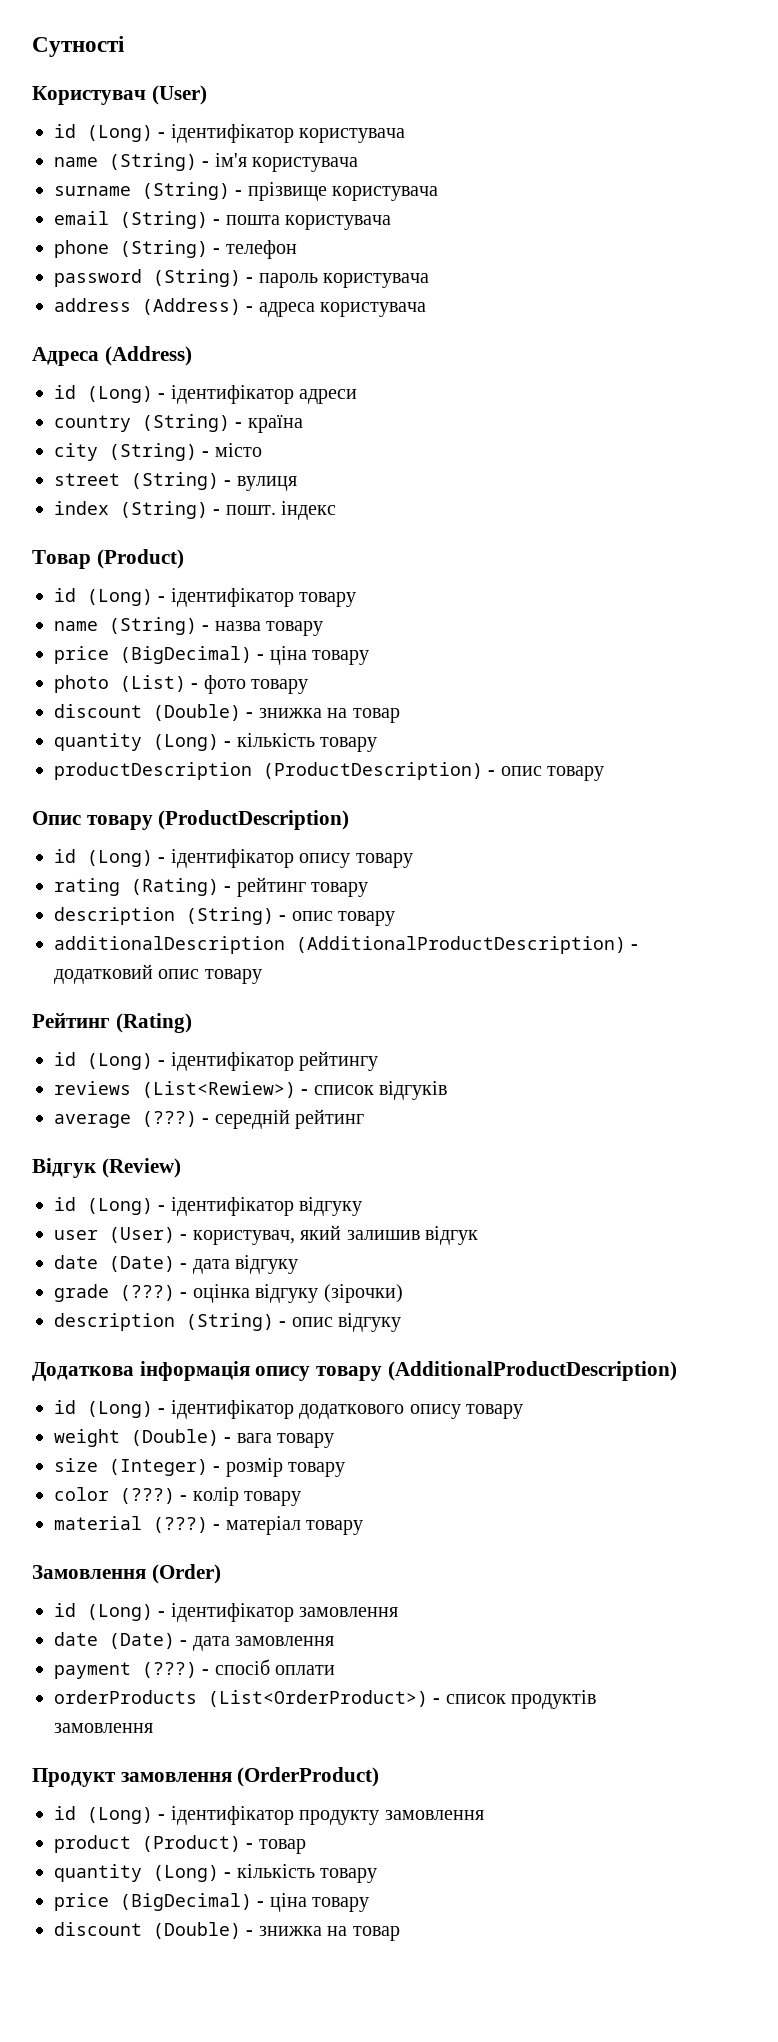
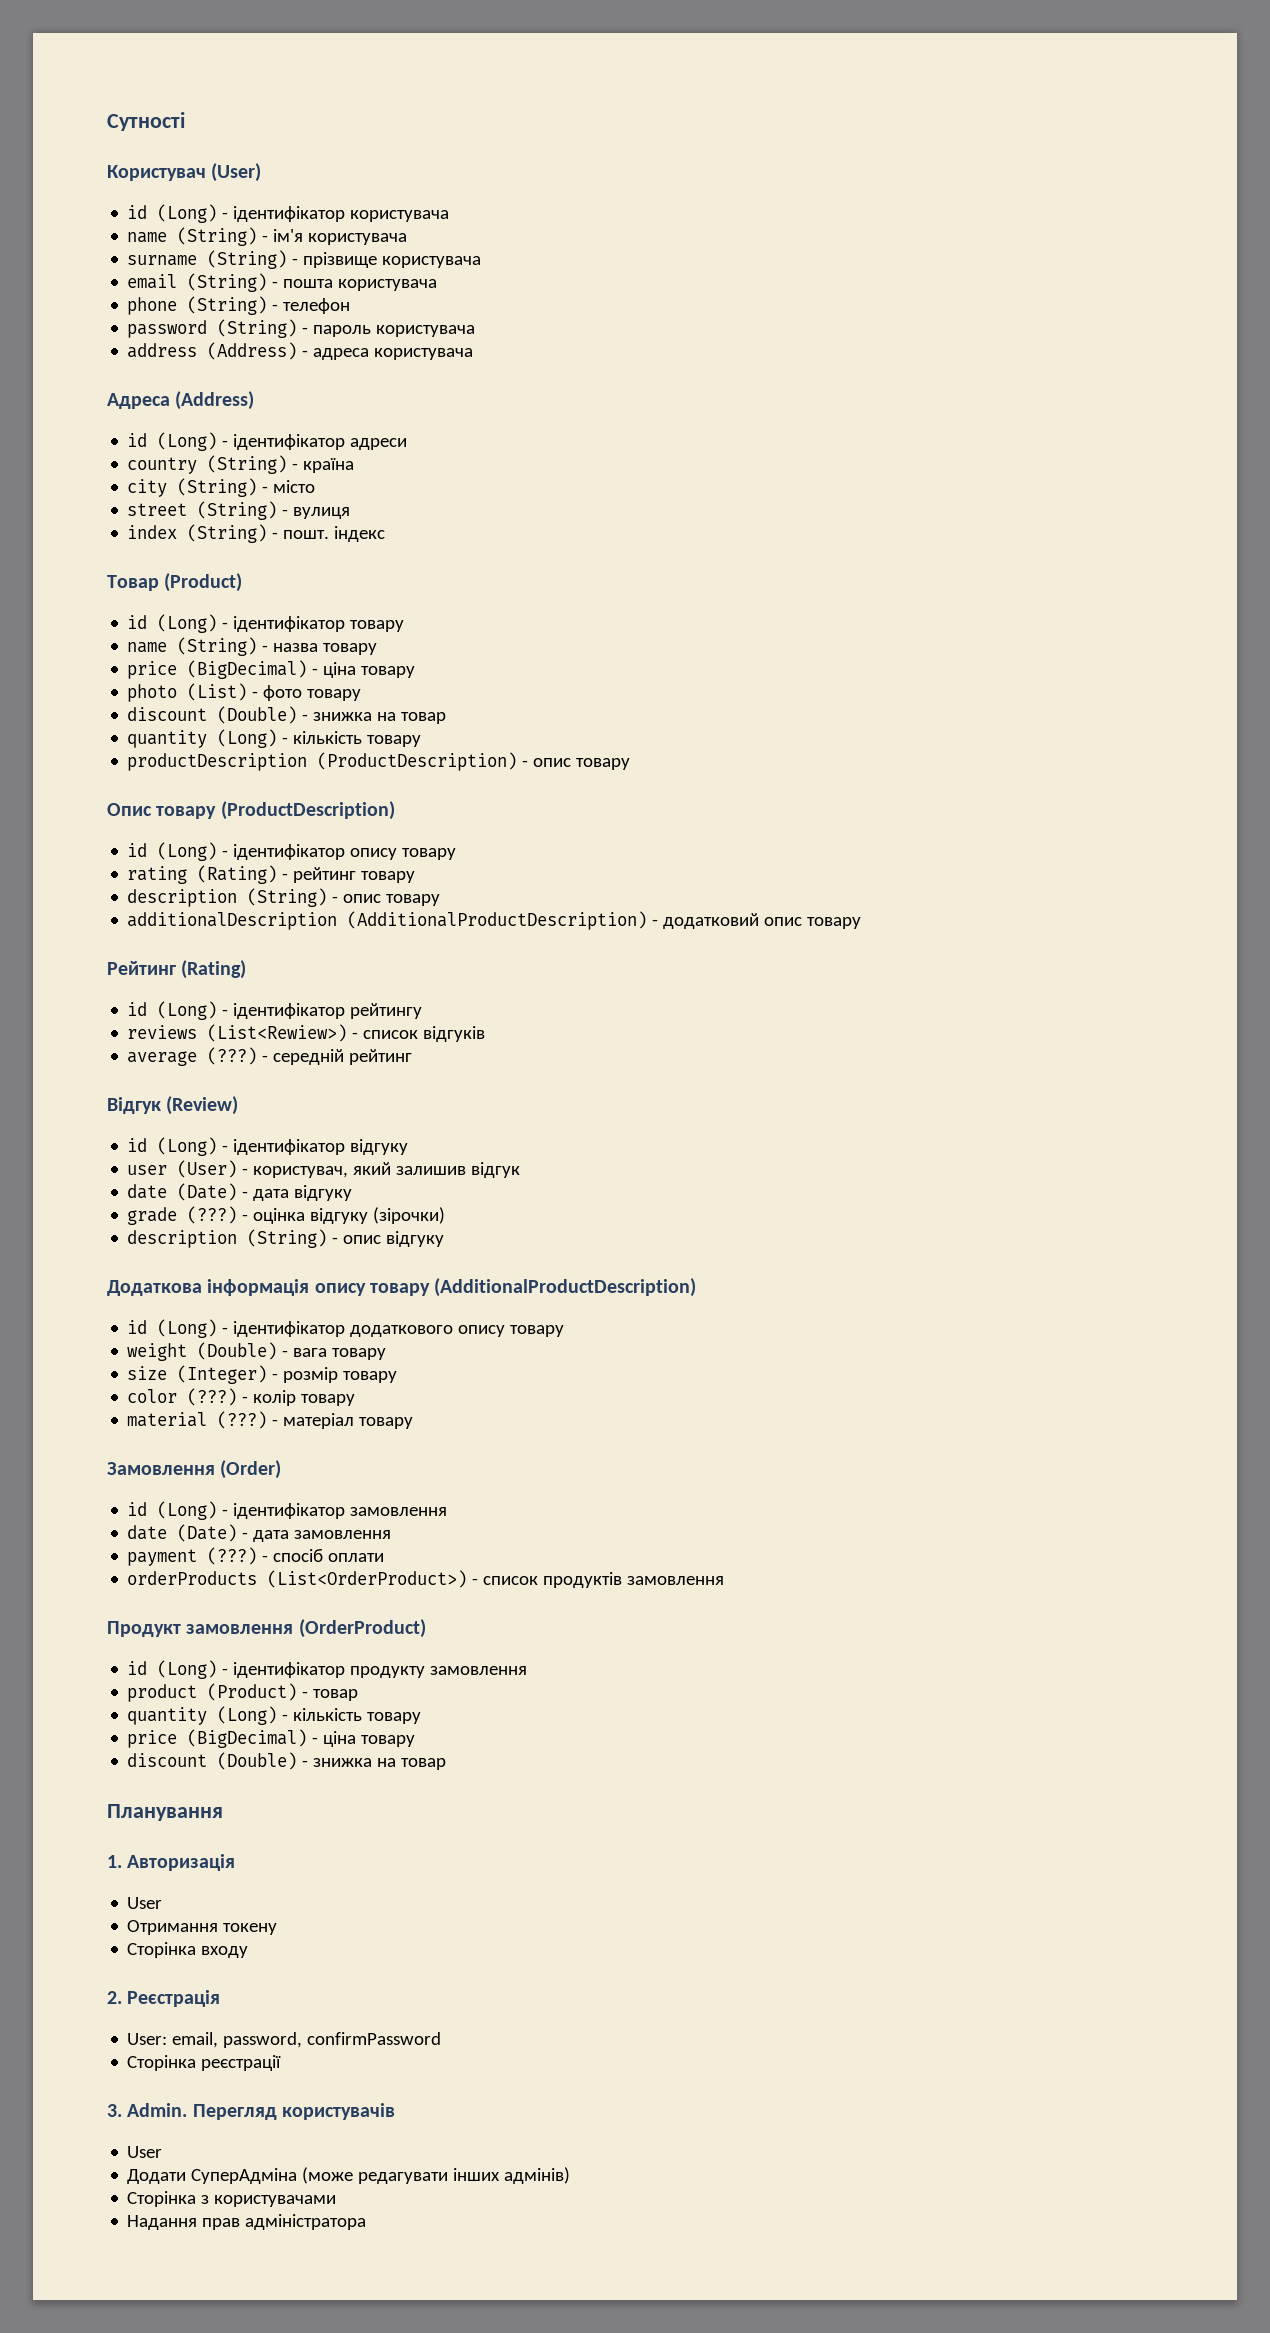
(400, 1933) none -> [107,1804,223,1821] [107,1854,236,1871] [127,1897,163,1909] [127,1920,278,1935] [127,1942,249,1958] [107,1990,221,2007] [127,2032,442,2048] [127,2055,282,2071] [107,2103,395,2120] [127,2146,163,2158] [127,2167,571,2184] [127,2191,337,2207] [127,2214,367,2230] // Планування // 1. Авторизація // User // Отримання токену // Сторінка входу // 2. Реєстрація // User: email, password, confirmPassword // Сторінка реєстрації // 3. Admin. Перегляд користувачів // User // Додати СуперАдміна (може редагувати інших адмінів) // Сторінка з користувачами // Надання прав адміністратора

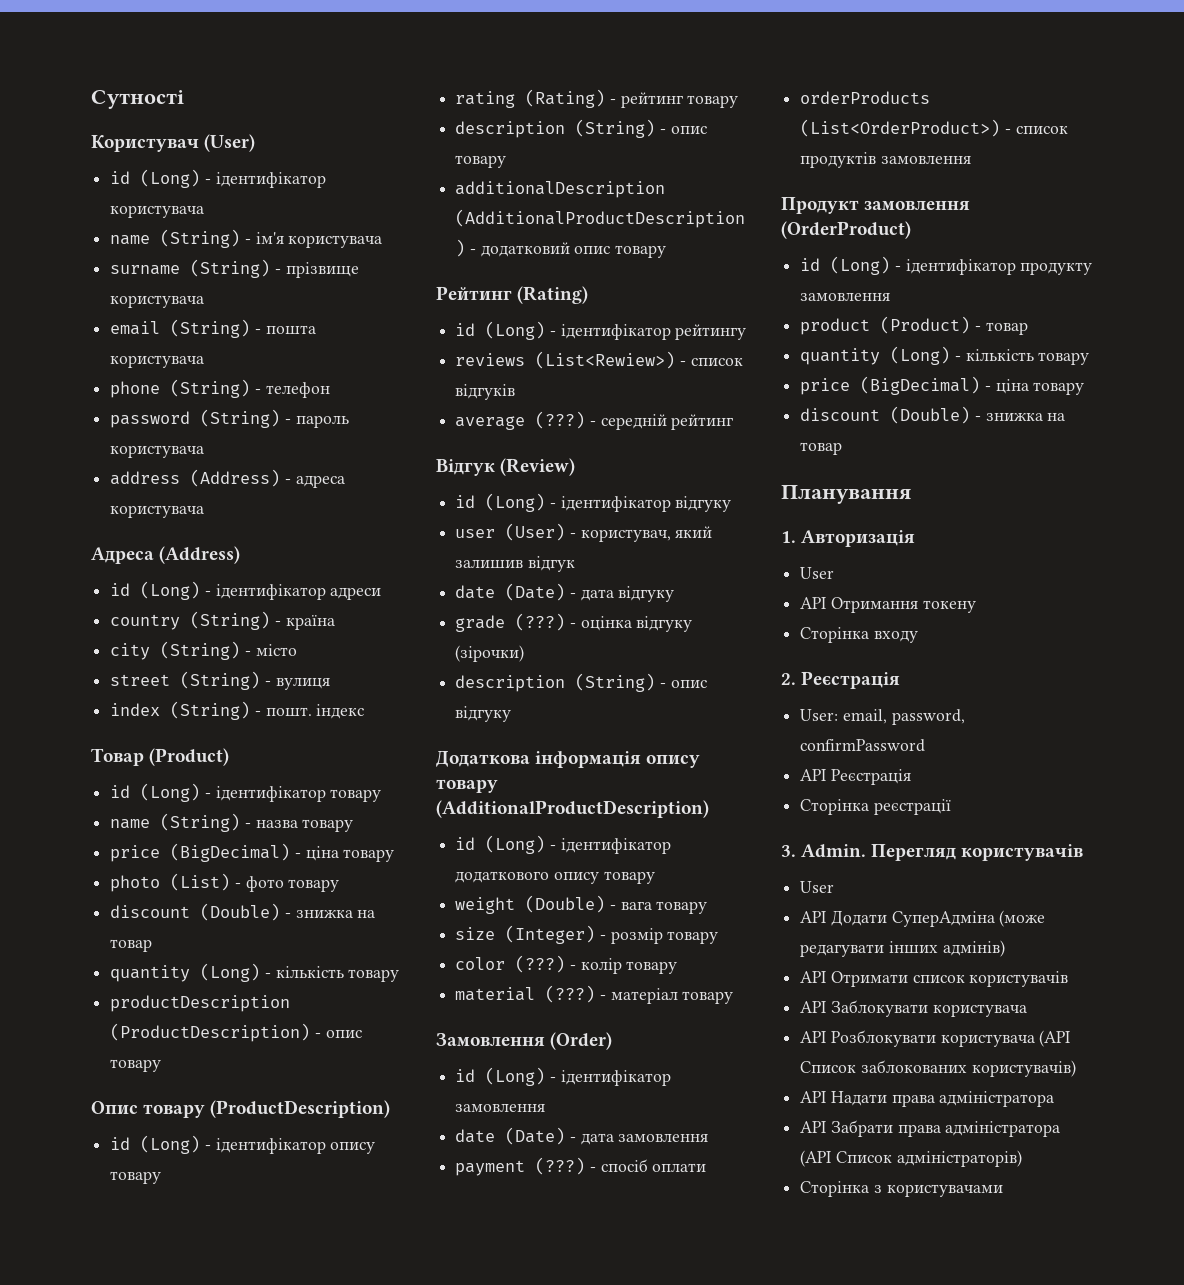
(163, 1903) none -> [800,597,827,609] API
(442, 2038) none -> [800,769,911,785] // API Реєстрація
(163, 2152) none -> [800,911,827,923] API
(571, 2175) none -> [800,971,1069,987] [800,1000,1027,1017] [800,1030,1071,1047] [800,1060,1076,1077] [800,1091,1055,1107] [800,1120,1061,1137] [800,1150,1022,1167] // API Отримати список користувачів // API Заблокувати користувача // API Розблокувати користувача (API Список заблокованих користувачів) // API Надати права адміністратора // API Забрати права адміністратора (API Список адміністраторів)
[127,2214,367,2230] // Надання прав адміністратора -> (1003, 1190) none

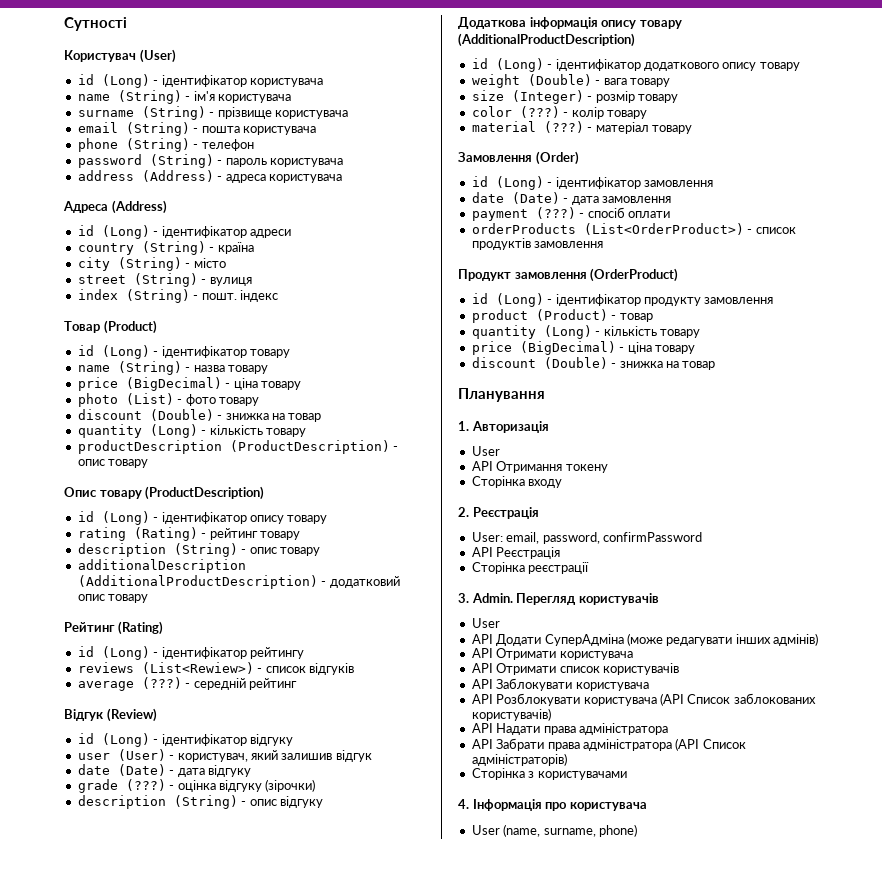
(1005, 948) none -> [471,648,633,660] // API Отримати користувача
(1003, 1190) none -> [458,799,647,811] [471,824,637,837] // 4. Інформація про користувача // User (name, surname, phone)

